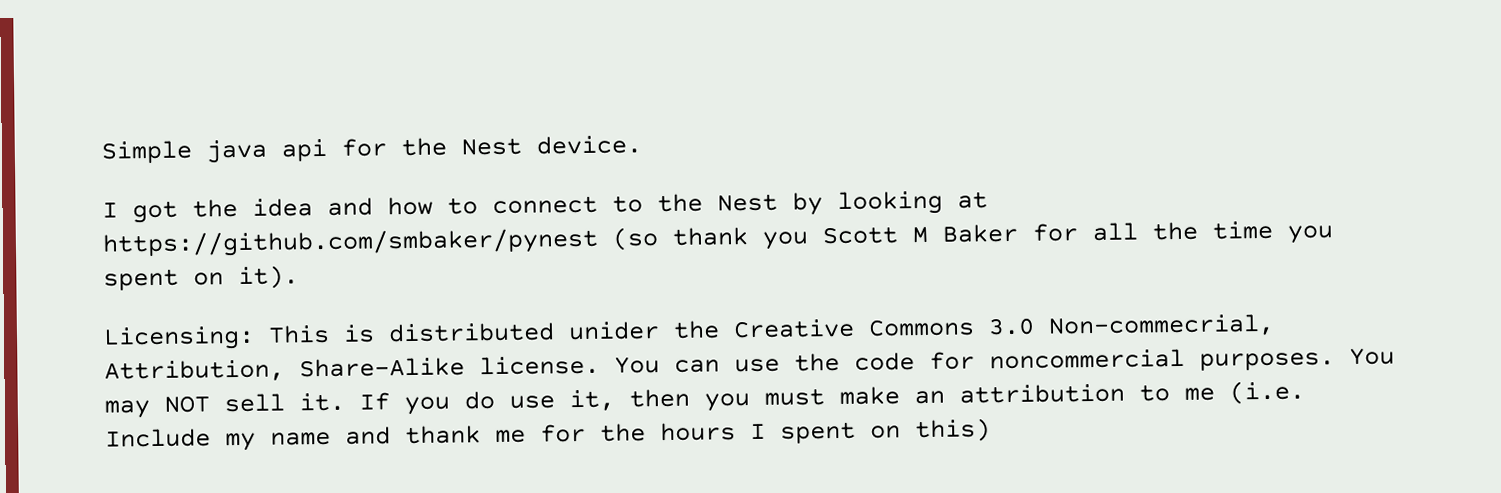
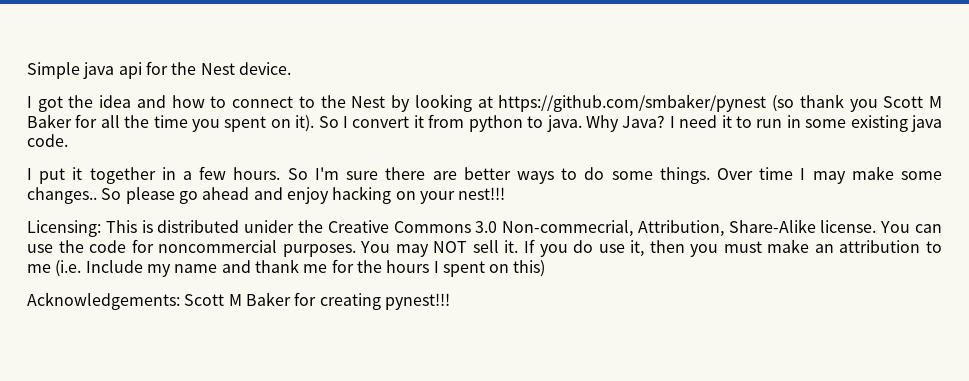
(299, 277) none -> [318,114,942,132] [27,134,68,147] [27,166,943,184] [27,186,506,204] So I convert it from python to java. Why Java? I need it to run in some existing java code. // I put it together in a few hours. So I'm sure there are better ways to do some things. Over time I may make some changes.. So please go ahead and enjoy hacking on your nest!!!
(991, 430) none -> [27,292,450,310] // Acknowledgements: Scott M Baker for creating pynest!!!

